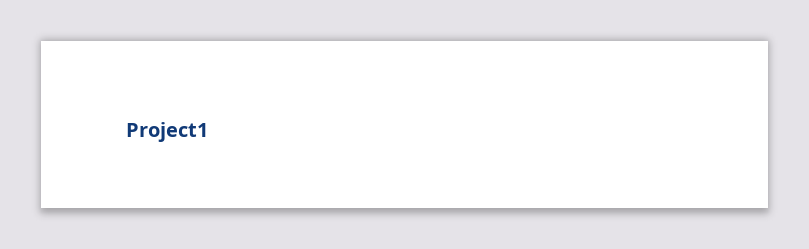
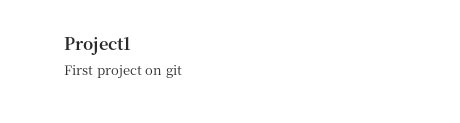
(208, 132) none -> [64,65,182,79] // First project on git

